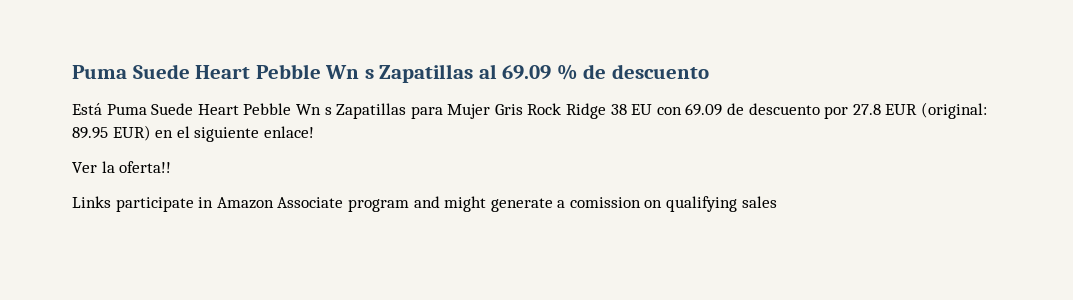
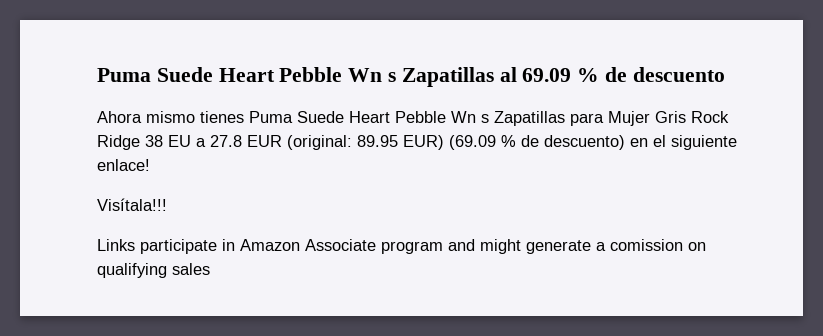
[72,103,102,115] Está -> [97,111,244,123] Ahora mismo tienes
[656,103,849,119] con 69.09 de descuento por -> [196,138,206,147] a
(151, 133) none -> [449,135,625,150] (69.09 % de descuento)
[72,161,172,173] Ver la oferta!! -> [97,198,167,211] Visítala!!!

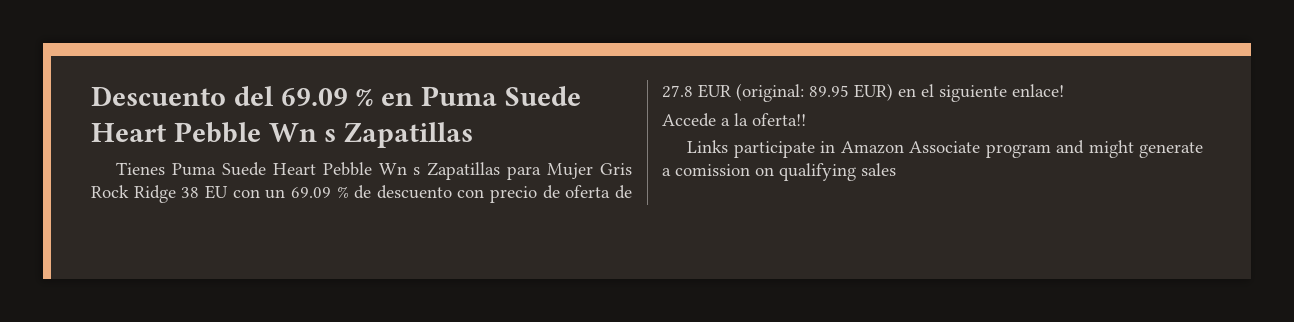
[97,67,725,87] [97,111,244,123] Puma Suede Heart Pebble Wn s Zapatillas al 69.09 % de descuento // Ahora mismo tienes -> [91,86,581,107] [91,122,474,148] [116,162,166,175] Descuento del 69.09 % en Puma Suede Heart Pebble Wn s Zapatillas // Tienes
[196,138,206,147] a -> [232,185,633,203] con un 69.09 % de descuento con precio de oferta de
[449,135,625,150] (69.09 % de descuento) -> (893, 92) none
[97,198,167,211] Visítala!!! -> [662,113,806,127] Accede a la oferta!!

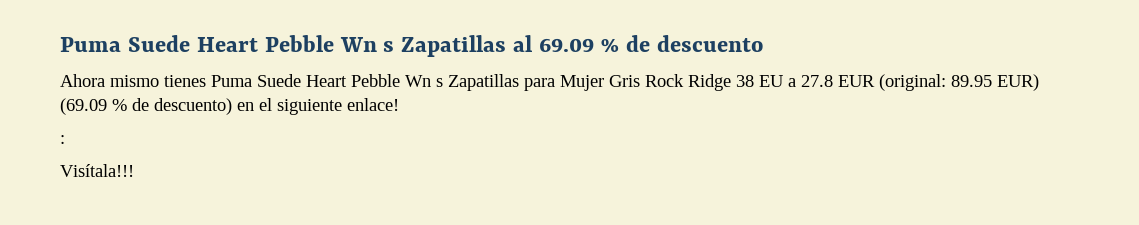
[91,86,581,107] [91,122,474,148] [116,162,166,175] Descuento del 69.09 % en Puma Suede Heart Pebble Wn s Zapatillas // Tienes -> [60,35,763,57] [60,74,206,87] Puma Suede Heart Pebble Wn s Zapatillas al 69.09 % de descuento // Ahora mismo tienes
[232,185,633,203] con un 69.09 % de descuento con precio de oferta de -> [788,78,796,87] a
(893, 92) none -> [60,98,232,115] (69.09 % de descuento)
[662,113,806,127] [687,140,1203,158] [662,163,896,181] Accede a la oferta!! // Links participate in Amazon Associate program and might generate a comission on qualifying sales -> [60,135,65,144] [60,164,134,177] : // Visítala!!!

